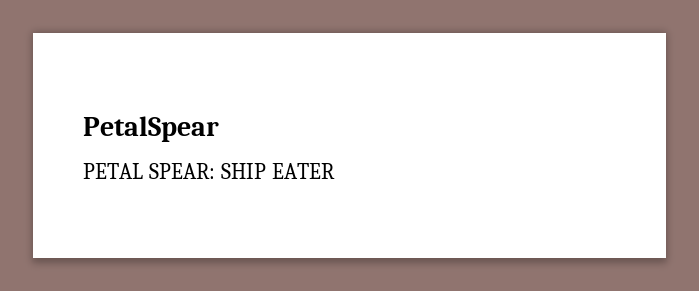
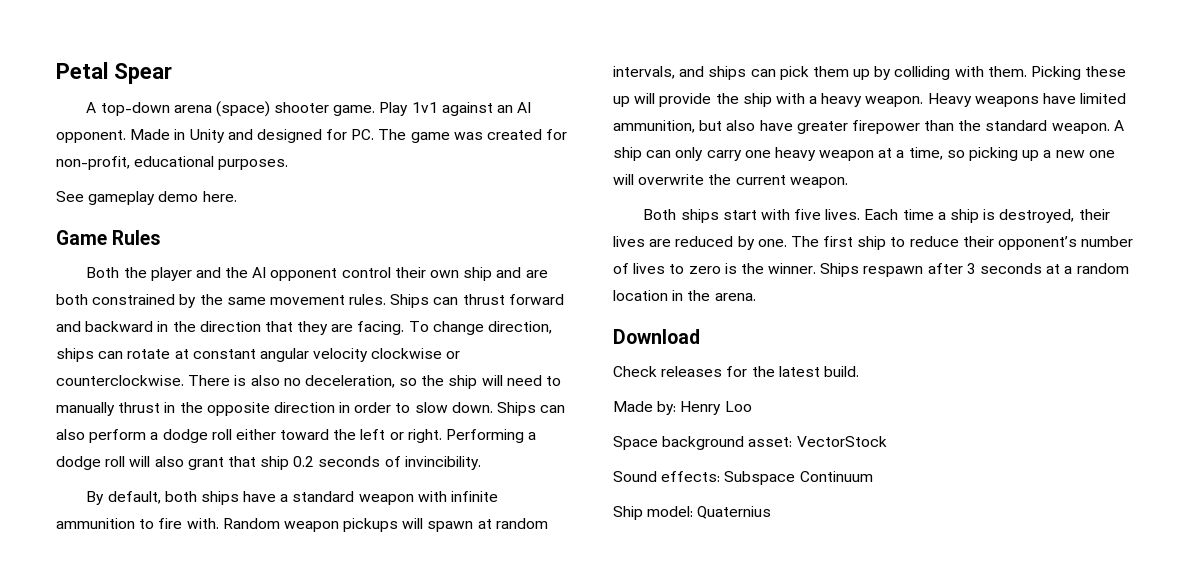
[83,116,219,142] [83,163,335,179] PetalSpear // PETAL SPEAR: SHIP EATER -> [56,62,172,84] [86,101,532,117] [56,129,568,143] [56,156,289,170] [56,191,237,205] [56,230,161,245] [86,267,548,281] [56,294,564,308] [56,321,553,335] [56,348,461,362] [56,375,562,389] [56,402,566,416] [56,429,537,443] [56,456,481,470] [86,491,499,505] [56,518,548,532] [613,66,1127,80] [613,93,1127,107] [613,120,1124,134] [613,147,1115,161] [613,174,848,188] [643,209,1110,223] [613,236,1134,250] [613,263,1129,277] [613,290,756,301] [613,329,700,344] [613,366,859,377] [613,401,752,415] [613,436,887,450] [613,471,873,485] [613,506,772,520] Petal Spear // A top-down arena (space) shooter game. Play 1v1 against an AI opponent. Made in Unity and designed for PC. The game was created for non-profit, educational purposes. // See gameplay demo here. // Game Rules // Both the player and the AI opponent control their own ship and are both constrained by the same movement rules. Ships can thrust forward and backward in the direction that they are facing. To change direction, ships can rotate at constant angular velocity clockwise or counterclockwise. There is also no deceleration, so the ship will need to manually thrust in the opposite direction in order to slow down. Ships can also perform a dodge roll either toward the left or right. Performing a dodge roll will also grant that ship 0.2 seconds of invincibility. // By default, both ships have a standard weapon with infinite ammunition to fire with. Random weapon pickups will spawn at random intervals, and ships can pick them up by colliding with them. Picking these up will provide the ship with a heavy weapon. Heavy weapons have limited ammunition, but also have greater firepower than the standard weapon. A ship can only carry one heavy weapon at a time, so picking up a new one will overwrite the current weapon. // Both ships start with five lives. Each time a ship is destroyed, their lives are reduced by one. The first ship to reduce their opponent’s number of lives to zero is the winner. Ships respawn after 3 seconds at a random location in the arena. // Download // Check releases for the latest build. // Made by: Henry Loo // Space background asset: VectorStock // Sound effects: Subspace Continuum // Ship model: Quaternius

